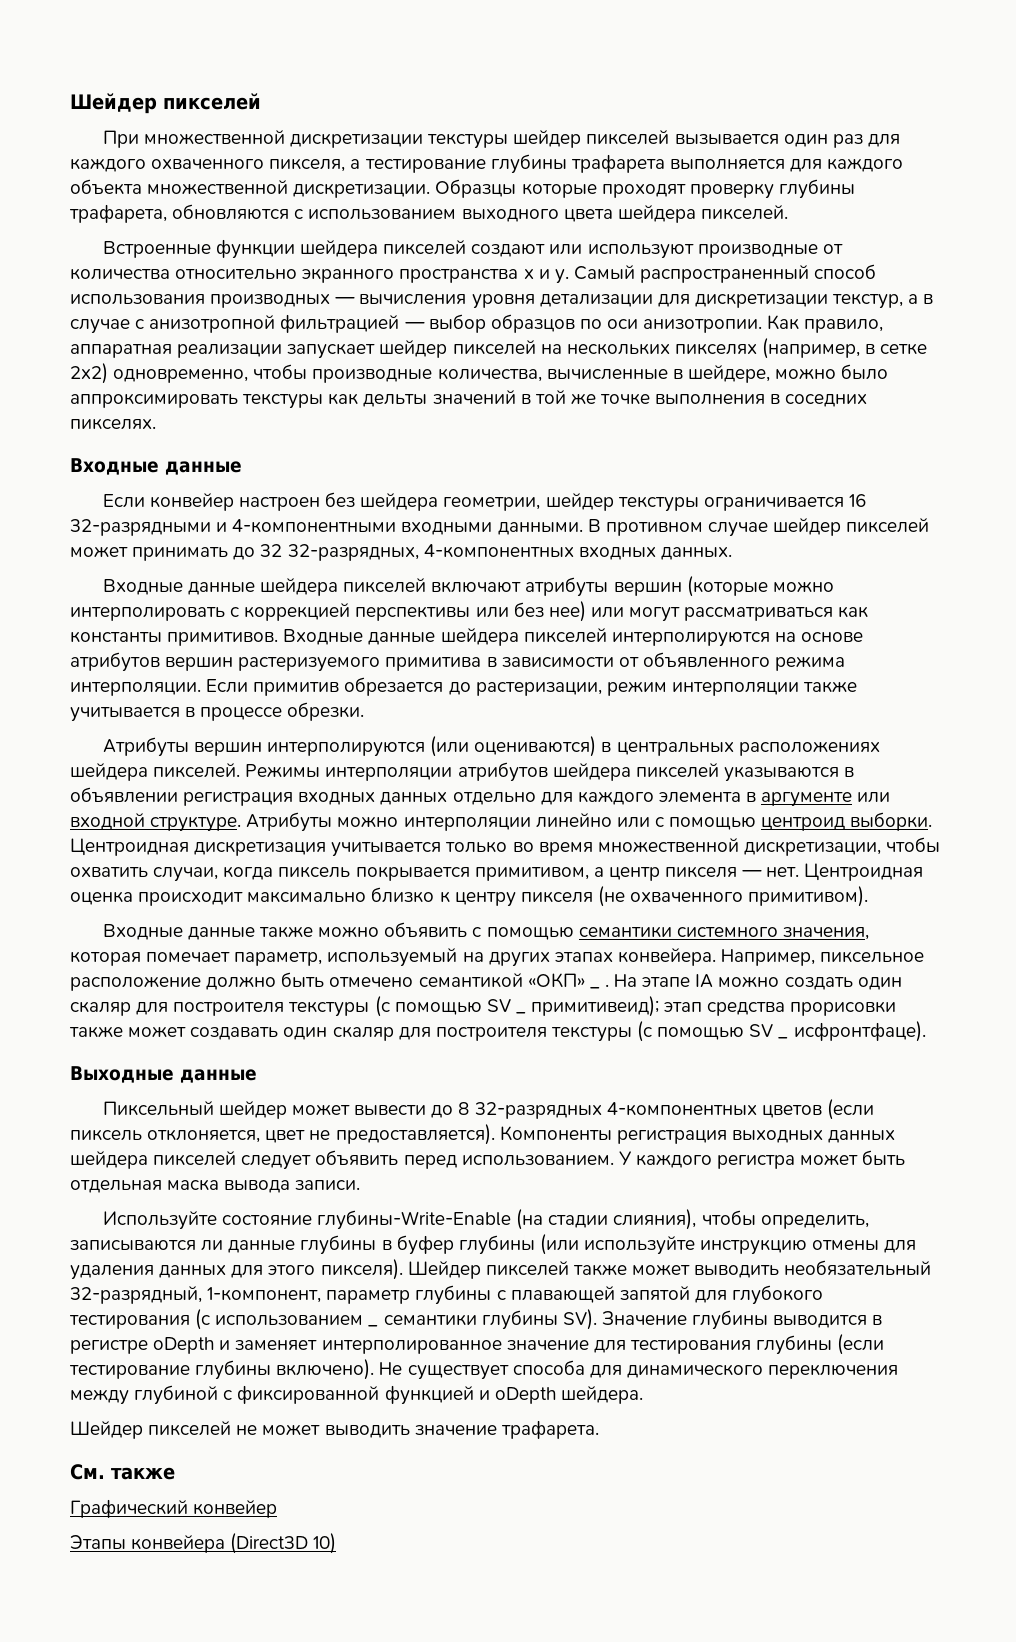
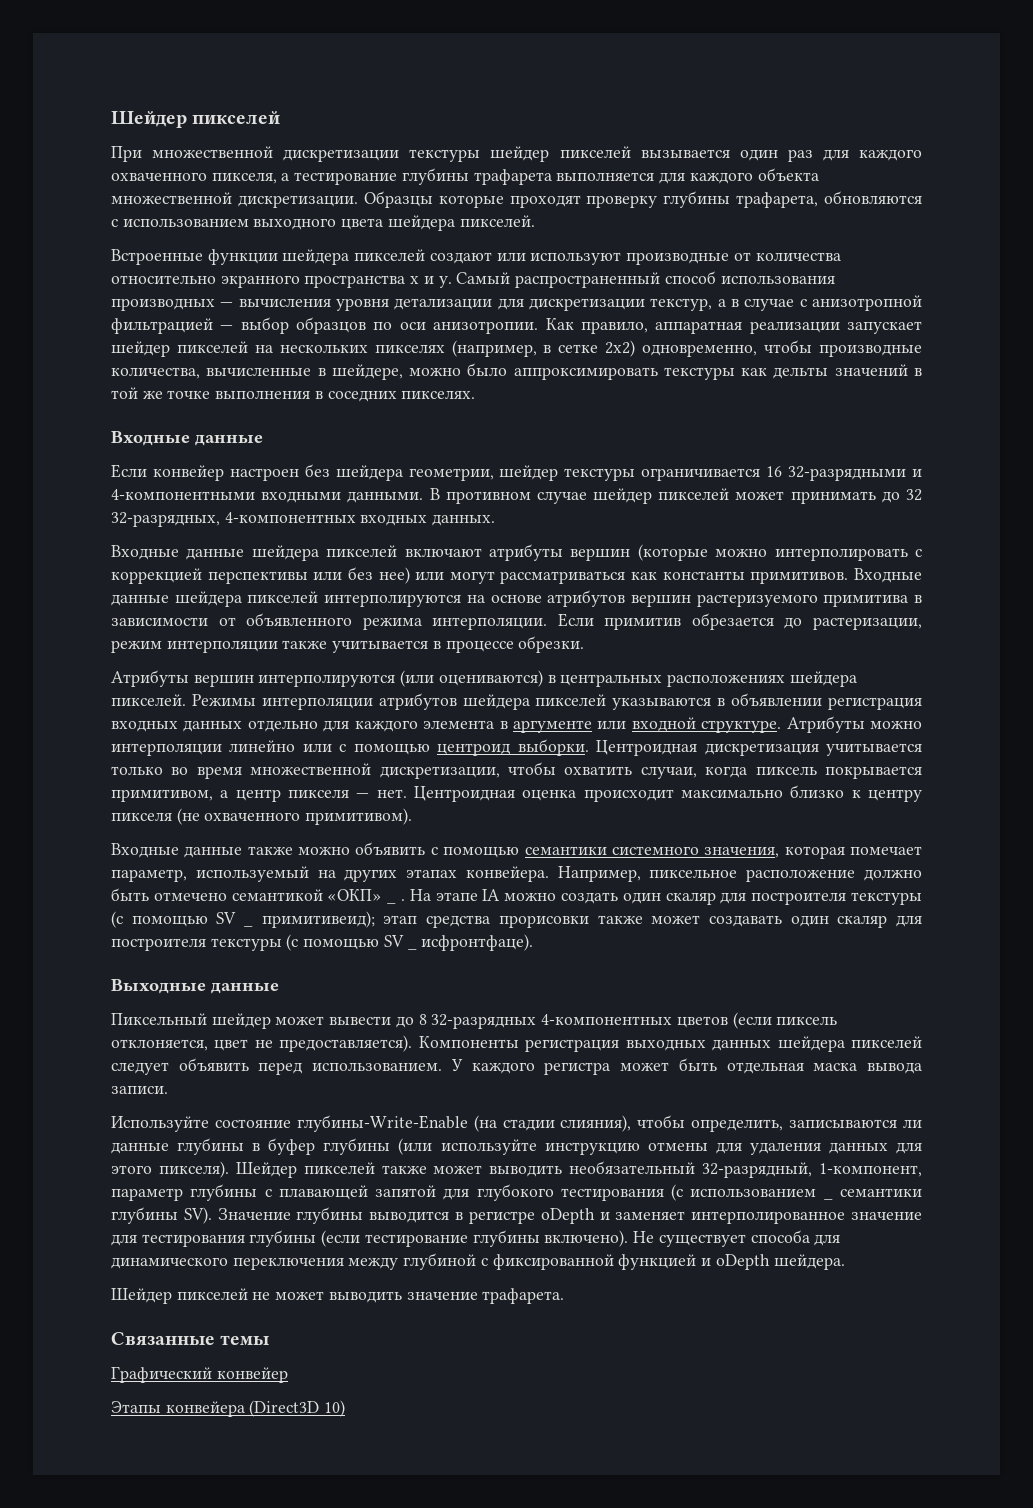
[70,1464,175,1480] См. также -> [111,1332,271,1345] Связанные темы

